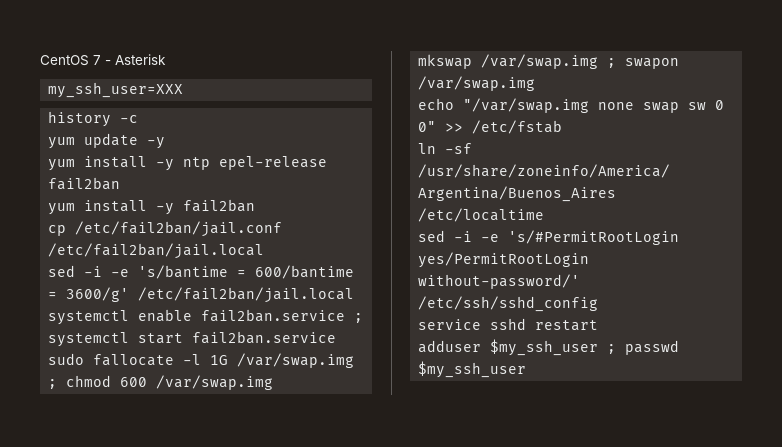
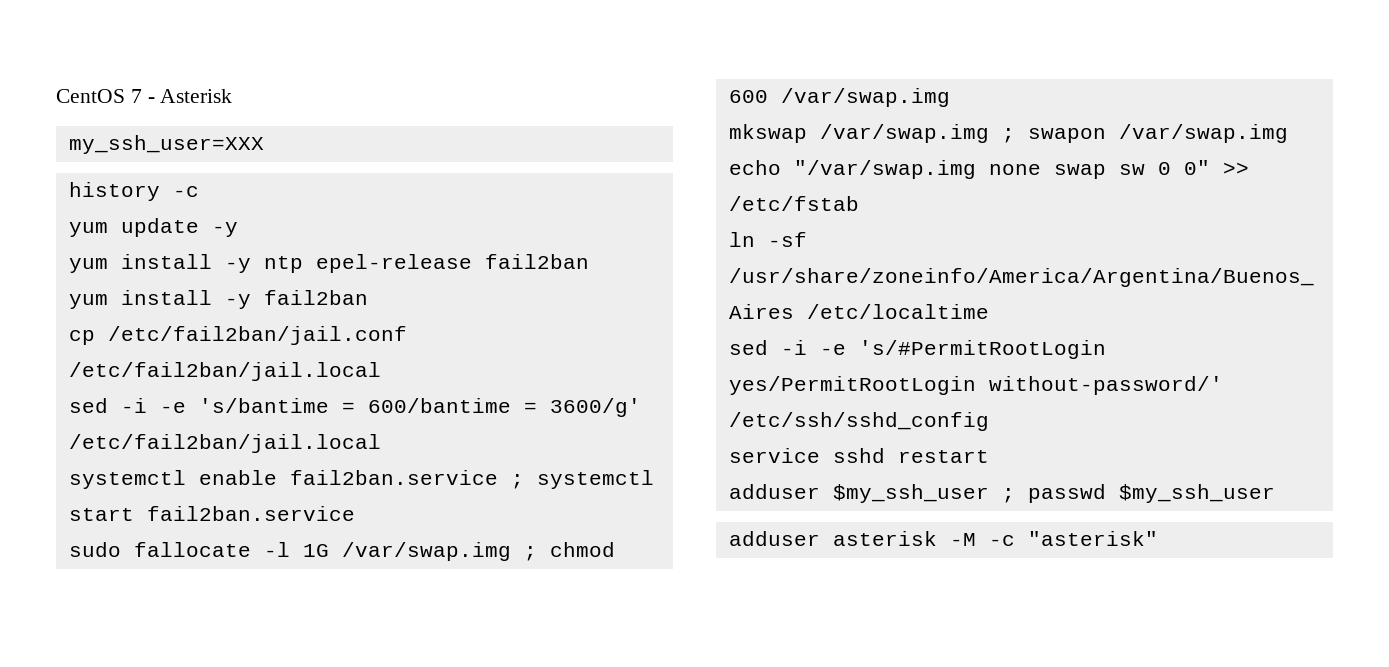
(527, 369) none -> [728,531,1158,546] // adduser asterisk -M -c "asterisk"

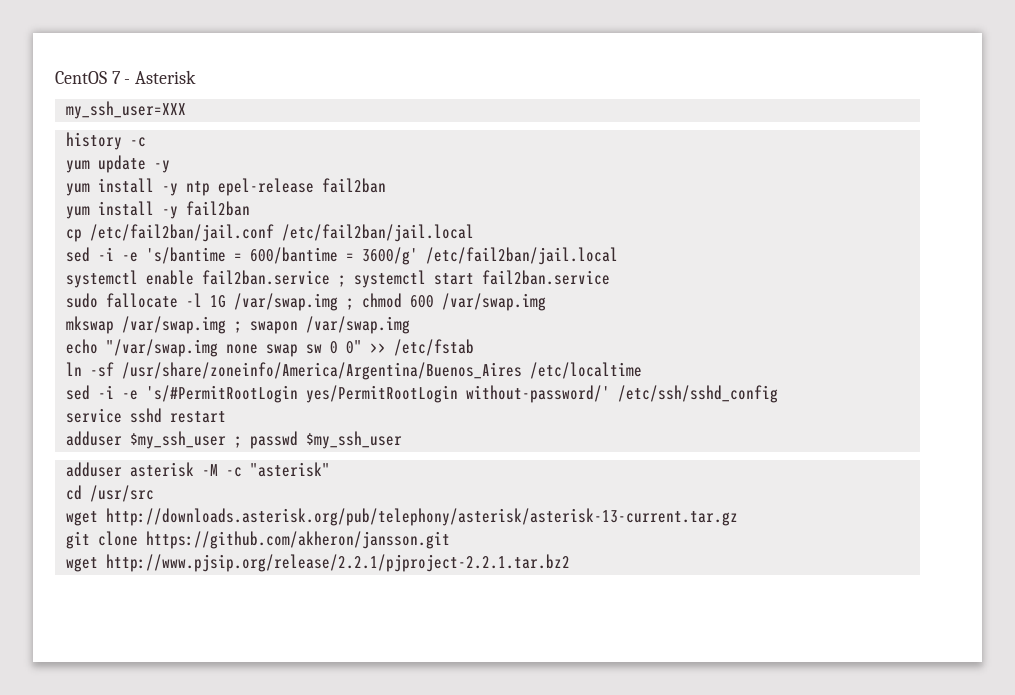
(1158, 538) none -> [65,485,154,502] [65,508,738,526] [65,531,450,549] [65,554,570,572] // cd /usr/src // wget http://downloads.asterisk.org/pub/telephony/asterisk/asterisk-13-current.tar.gz // git clone https://github.com/akheron/jansson.git // wget http://www.pjsip.org/release/2.2.1/pjproject-2.2.1.tar.bz2

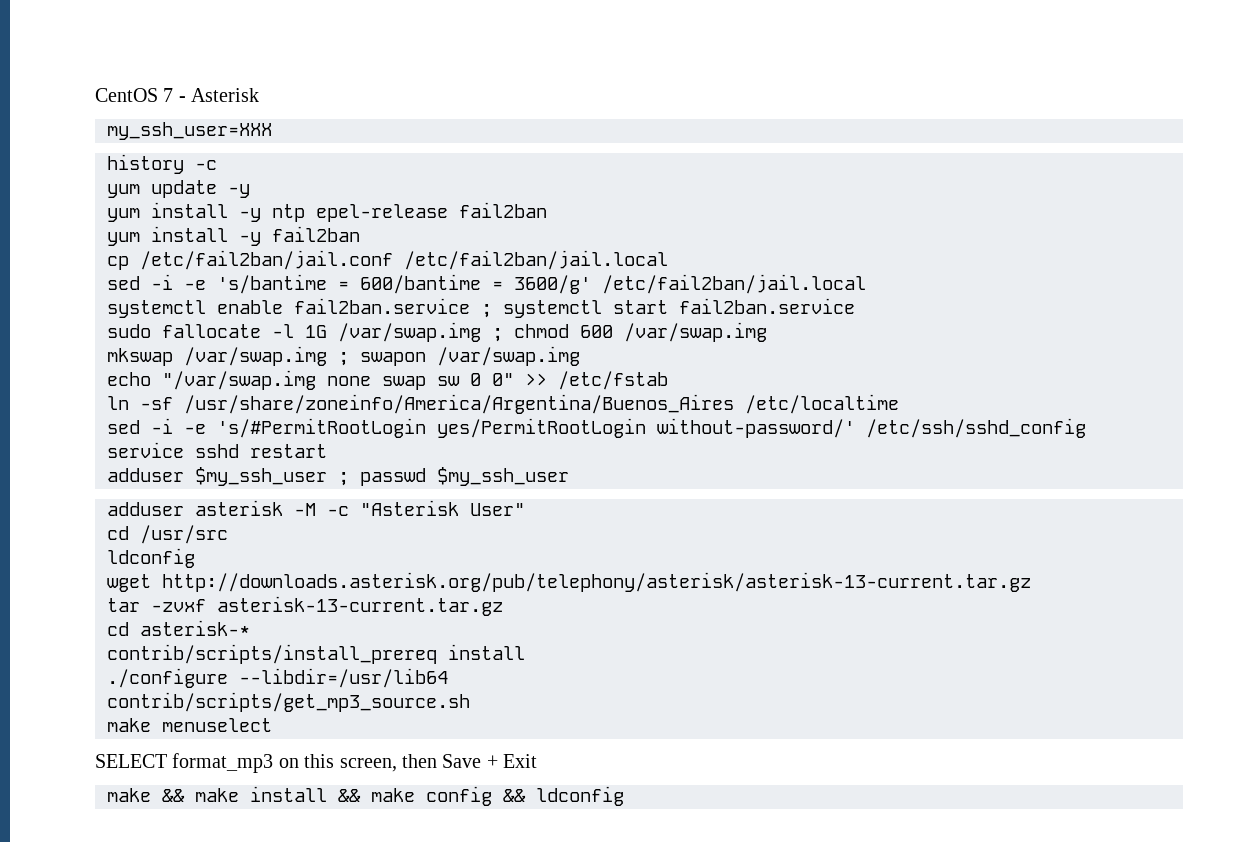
[249,462,330,477] "asterisk" -> [360,500,525,516] "Asterisk User"
(154, 493) none -> [107,548,195,568] // ldconfig
[65,531,450,549] [65,554,570,572] git clone https://github.com/akheron/jansson.git // wget http://www.pjsip.org/release/2.2.1/pjproject-2.2.1.tar.bz2 -> [107,596,503,616] [107,620,250,636] [107,644,525,664] [107,668,448,688] [107,692,470,712] [107,718,272,732] [95,753,538,773] [107,786,624,806] tar -zvxf asterisk-13-current.tar.gz // cd asterisk-* // contrib/scripts/install_prereq install // ./configure --libdir=/usr/lib64 // contrib/scripts/get_mp3_source.sh // make menuselect // SELECT format_mp3 on this screen, then Save + Exit // make && make install && make config && ldconfig

